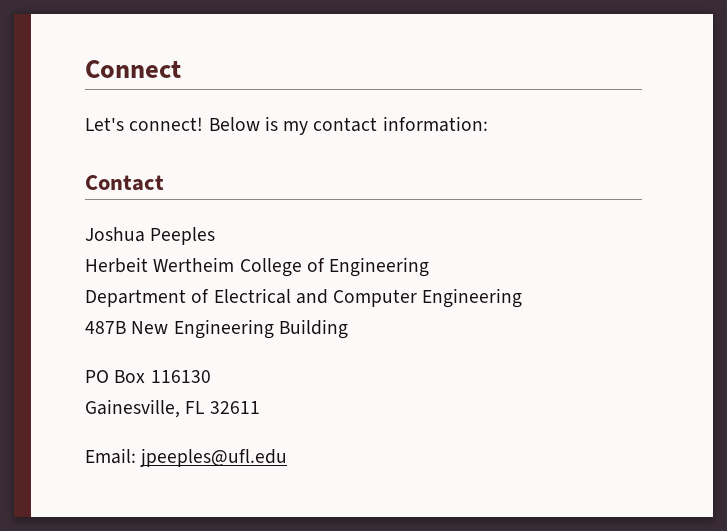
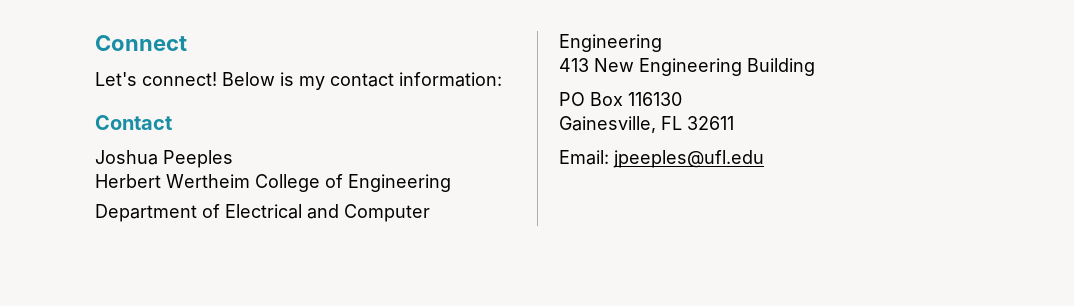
[85,257,148,273] Herbeit -> [95,174,161,188] Herbert
[85,321,126,334] 487B -> [559,58,589,72] 413

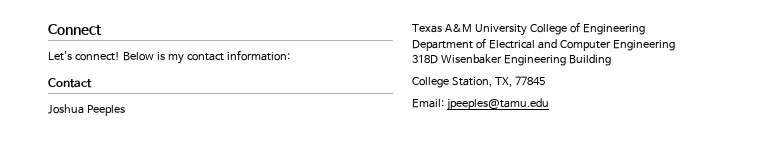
[95,174,250,188] Herbert Wertheim -> [412,24,527,36] Texas A&M University
[559,58,634,72] 413 New -> [412,54,502,64] 318D Wisenbaker
[559,92,682,106] [559,116,734,133] PO Box 116130 // Gainesville, FL 32611 -> [412,76,545,88] College Station, TX, 77845
[613,150,764,168] jpeeples@ufl.edu -> [446,98,549,111] jpeeples@tamu.edu

